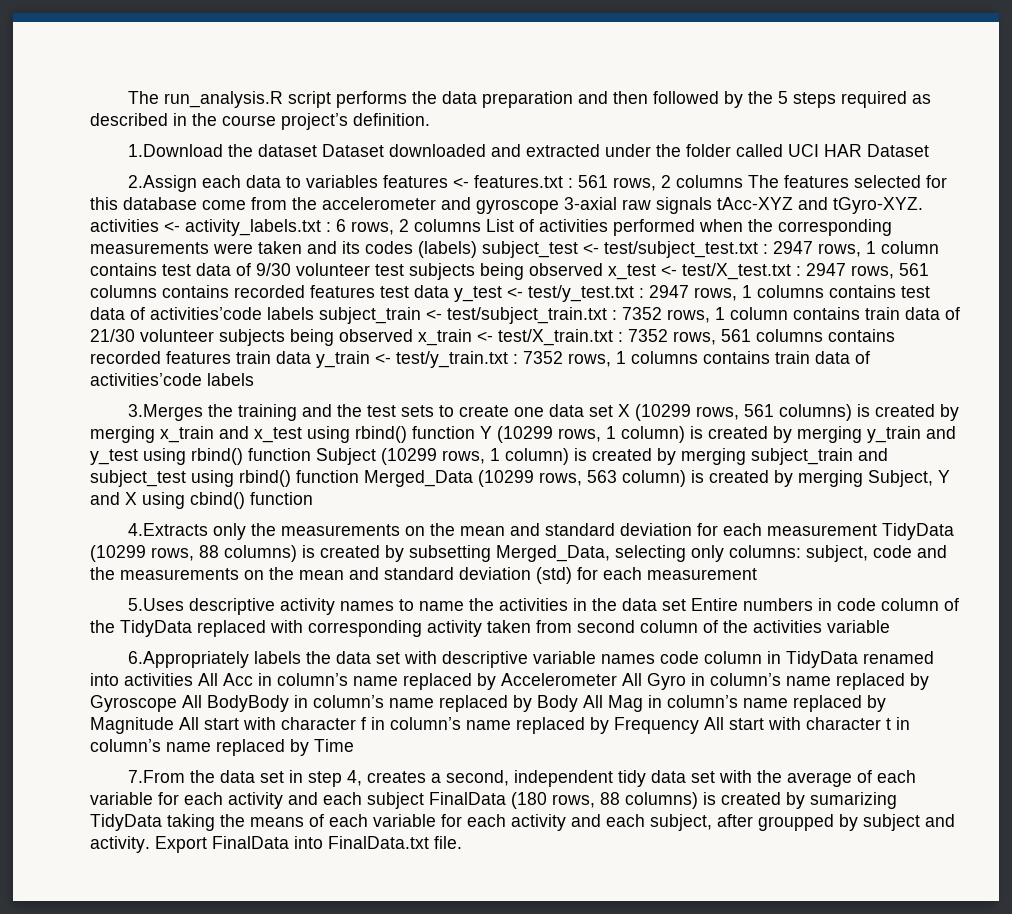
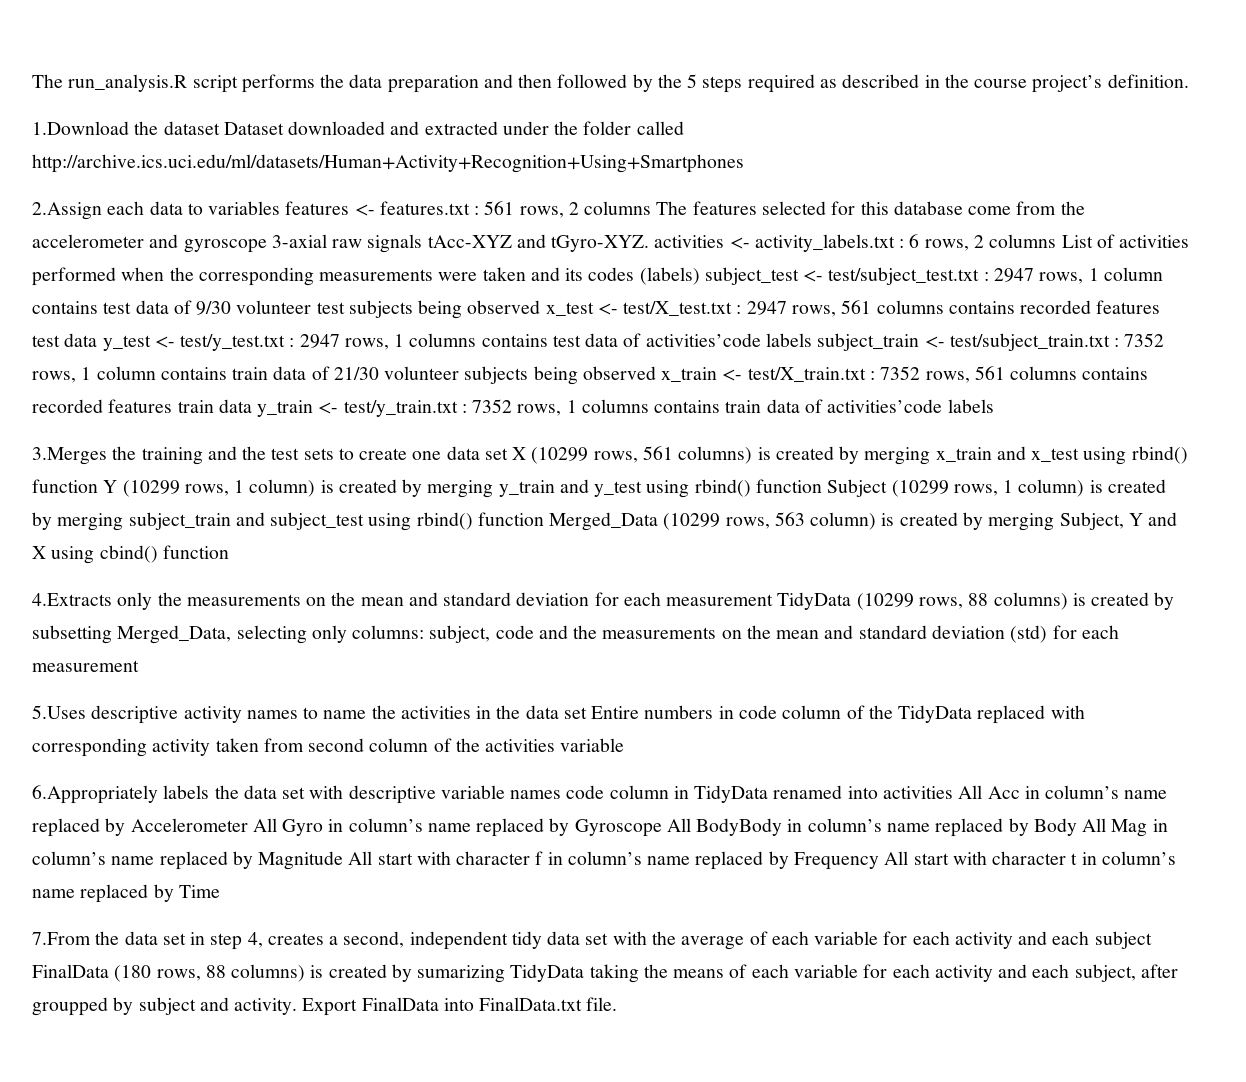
[788,144,930,157] UCI HAR Dataset -> [32,154,744,173] http://archive.ics.uci.edu/ml/datasets/Human+Activity+Recognition+Using+Smartphones

